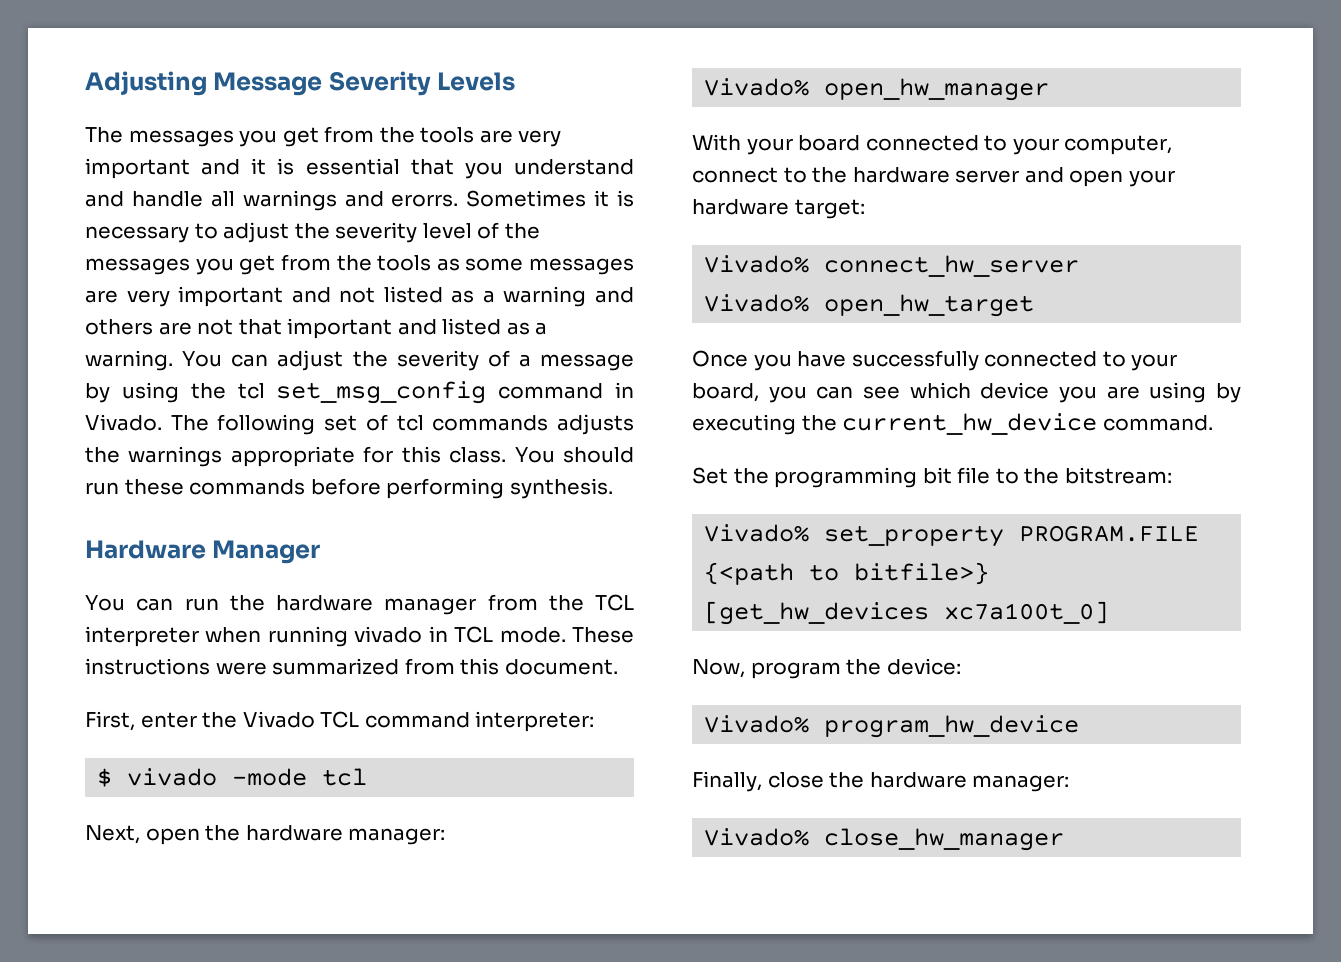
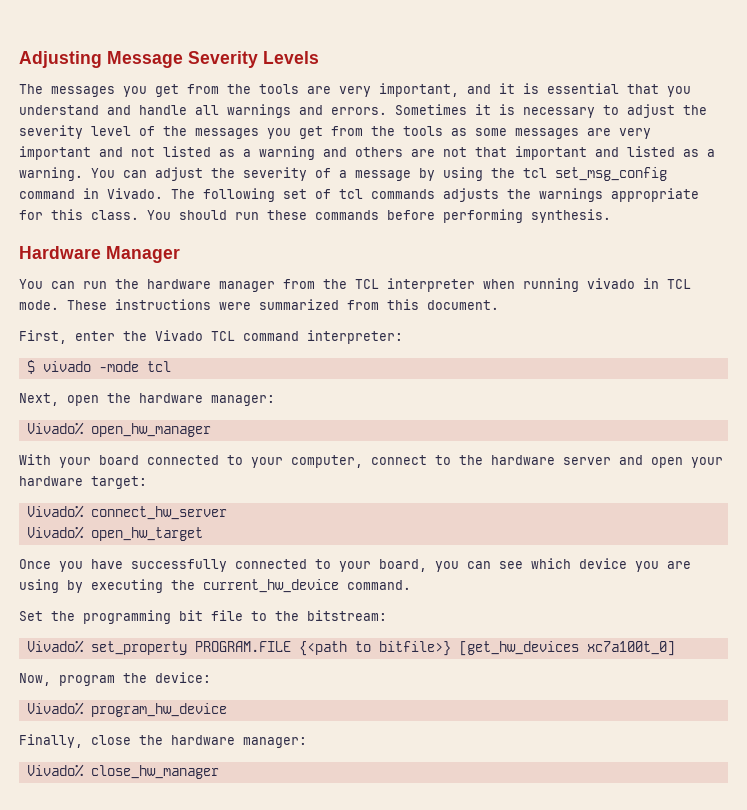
[85,158,190,179] important -> [379,83,459,97] important,
[391,194,459,207] erorrs. -> [331,107,387,115] errors.

